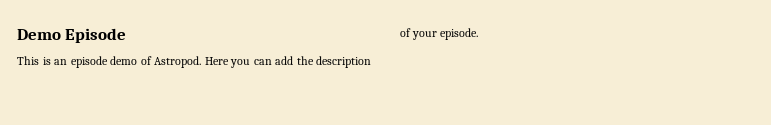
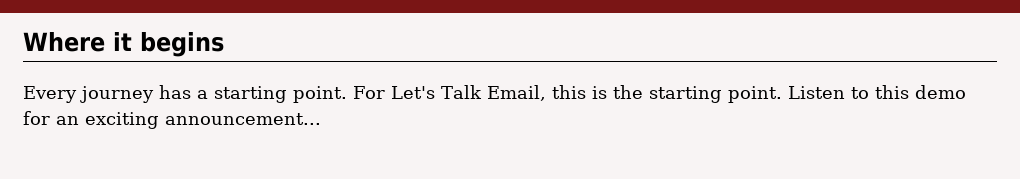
[17,28,127,43] [17,56,371,68] [400,28,479,40] Demo Episode // This is an episode demo of Astropod. Here you can add the description of your episode. -> [23,32,224,57] [23,85,966,103] [23,111,321,129] Where it begins // Every journey has a starting point. For Let's Talk Email, this is the starting point. Listen to this demo for an exciting announcement...

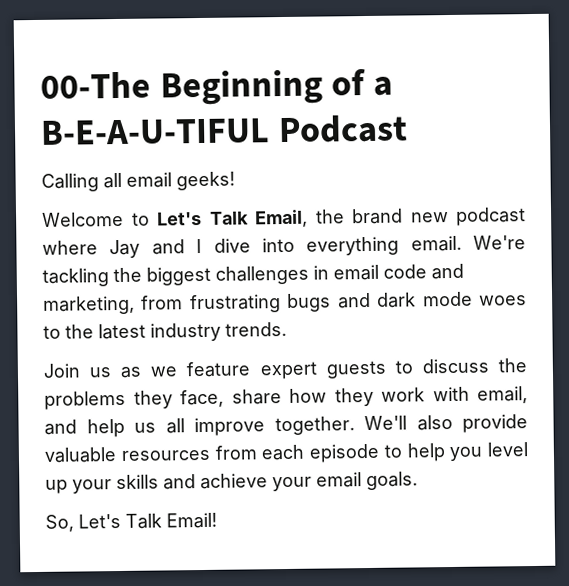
[23,32,224,57] [23,85,966,103] [23,111,321,129] Where it begins // Every journey has a starting point. For Let's Talk Email, this is the starting point. Listen to this demo for an exciting announcement... -> [40,68,394,106] [40,114,408,145] [41,171,235,192] [42,207,526,228] [42,235,526,259] [42,263,464,287] [43,291,527,315] [43,321,287,342] [43,358,527,380] [44,386,528,410] [44,414,528,438] [44,442,528,463] [45,471,418,494] [45,512,217,532] 00-The Beginning of a B-E-A-U-TIFUL Podcast // Calling all email geeks! // Welcome to Let's Talk Email, the brand new podcast where Jay and I dive into everything email. We're tackling the biggest challenges in email code and marketing, from frustrating bugs and dark mode woes to the latest industry trends. // Join us as we feature expert guests to discuss the problems they face, share how they work with email, and help us all improve together. We'll also provide valuable resources from each episode to help you level up your skills and achieve your email goals. // So, Let's Talk Email!

